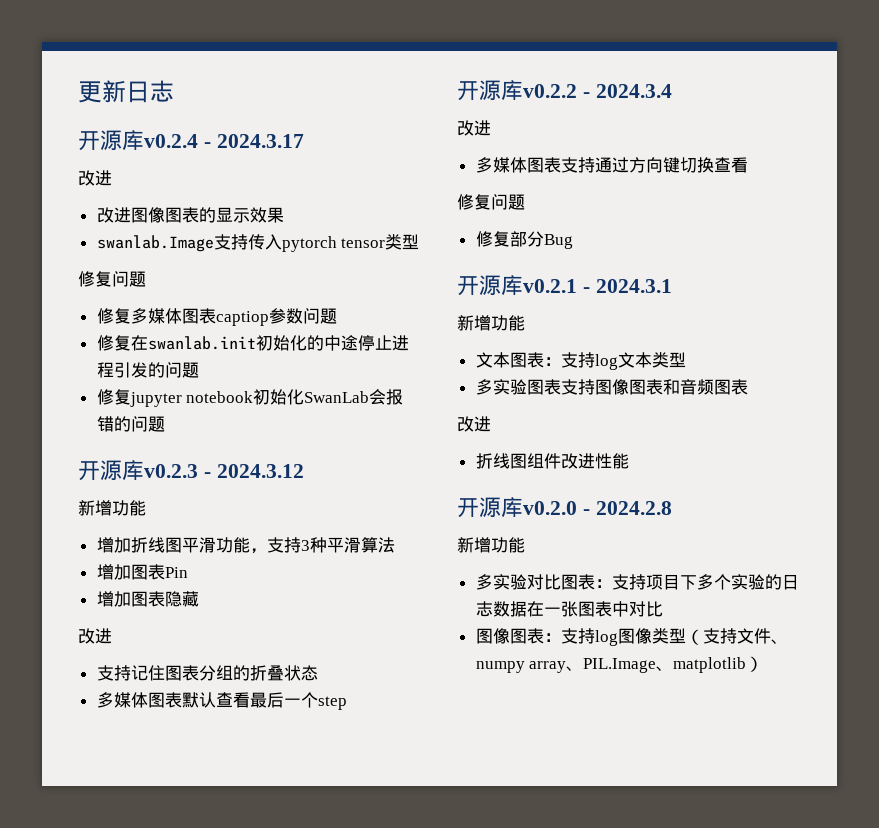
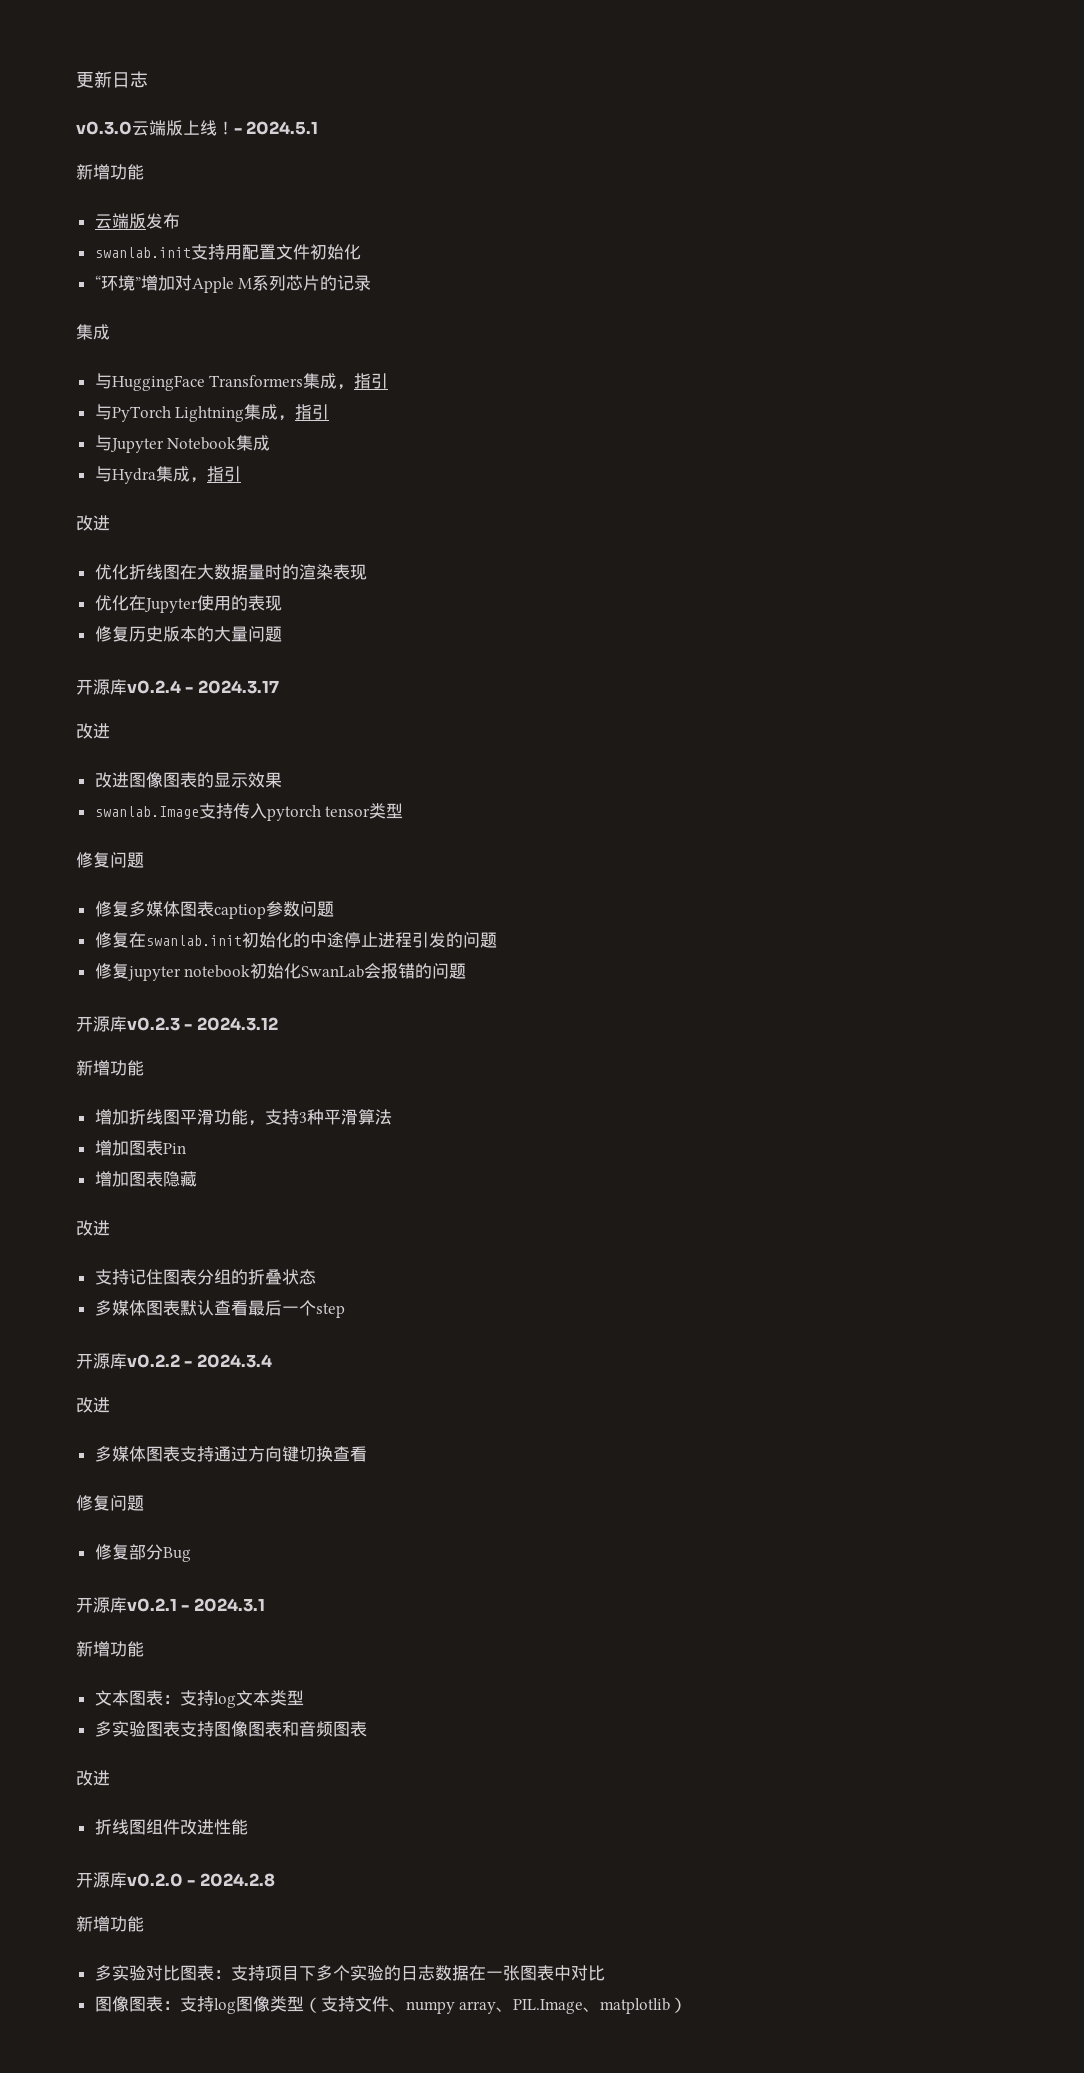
(174, 91) none -> [76,120,319,136] [76,164,144,180] [94,213,180,229] [94,244,361,260] [94,275,372,293] [76,324,110,340] [94,373,389,391] [94,404,330,422] [94,435,271,453] [94,466,241,484] [76,515,110,531] [94,564,367,580] [94,595,282,613] [94,626,282,642] // v0.3.0云端版上线！- 2024.5.1 // 新增功能 // 云端版发布 // swanlab.init支持用配置文件初始化 // “环境”增加对Apple M系列芯片的记录 // 集成 // 与HuggingFace Transformers集成，指引 // 与PyTorch Lightning集成，指引 // 与Jupyter Notebook集成 // 与Hydra集成，指引 // 改进 // 优化折线图在大数据量时的渲染表现 // 优化在Jupyter使用的表现 // 修复历史版本的大量问题

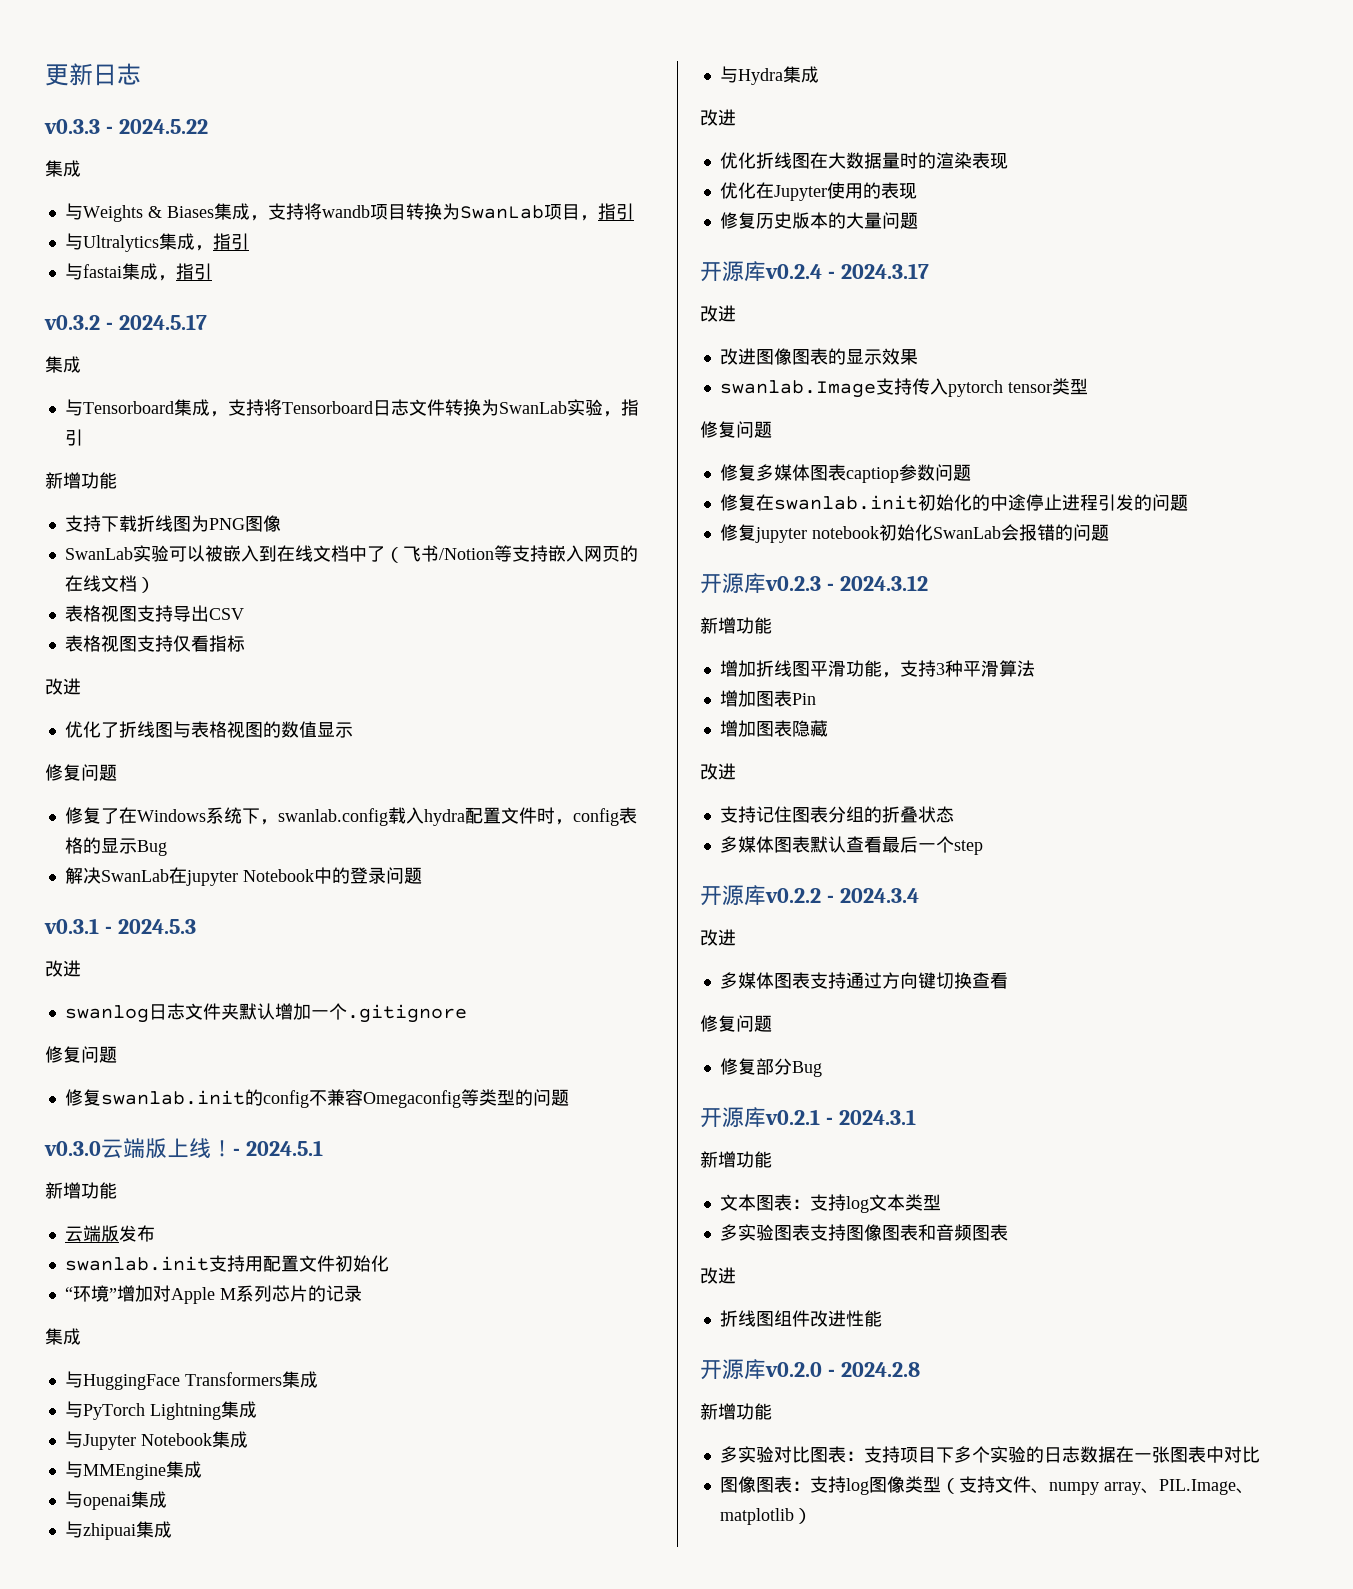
(148, 79) none -> [44,119,208,134] [45,160,81,177] [64,203,634,222] [64,233,249,252] [64,263,212,281] [44,314,207,330] [45,356,81,373] [64,399,639,417] [64,429,83,446] [45,472,117,489] [64,515,281,532] [64,545,638,563] [64,575,155,593] [64,605,244,622] [64,635,245,652] [45,678,81,695] [64,721,353,738] [45,764,117,781] [64,807,637,826] [64,837,167,856] [64,867,422,886] [44,918,196,934] [45,960,81,977] [64,1003,467,1023] [45,1046,117,1063] [64,1089,569,1108] // v0.3.3 - 2024.5.22 // 集成 // 与Weights & Biases集成，支持将wandb项目转换为SwanLab项目，指引 // 与Ultralytics集成，指引 // 与fastai集成，指引 // v0.3.2 - 2024.5.17 // 集成 // 与Tensorboard集成，支持将Tensorboard日志文件转换为SwanLab实验，指引 // 新增功能 // 支持下载折线图为PNG图像 // SwanLab实验可以被嵌入到在线文档中了（飞书/Notion等支持嵌入网页的在线文档） // 表格视图支持导出CSV // 表格视图支持仅看指标 // 改进 // 优化了折线图与表格视图的数值显示 // 修复问题 // 修复了在Windows系统下，swanlab.config载入hydra配置文件时，config表格的显示Bug // 解决SwanLab在jupyter Notebook中的登录问题 // v0.3.1 - 2024.5.3 // 改进 // swanlog日志文件夹默认增加一个.gitignore // 修复问题 // 修复swanlab.init的config不兼容Omegaconfig等类型的问题
[337,373,389,390] ，指引 -> (318, 1379) none
[278,404,330,421] ，指引 -> (257, 1409) none
(271, 443) none -> [64,1461,202,1480] [64,1491,167,1510] [64,1521,172,1540] // 与MMEngine集成 // 与openai集成 // 与zhipuai集成
[189,466,241,483] ，指引 -> (819, 74) none

